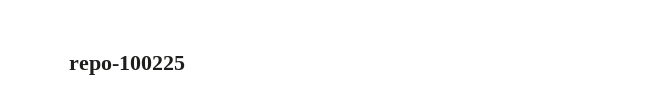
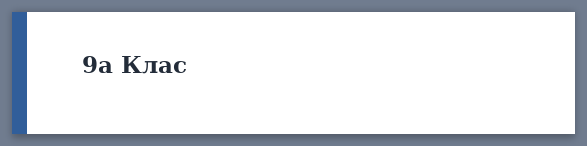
[69,56,185,75] repo-100225 -> [82,56,187,74] 9a Клас

